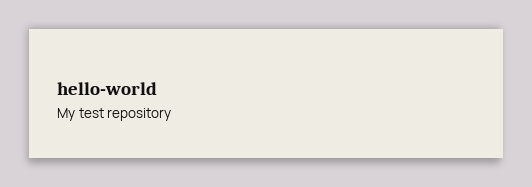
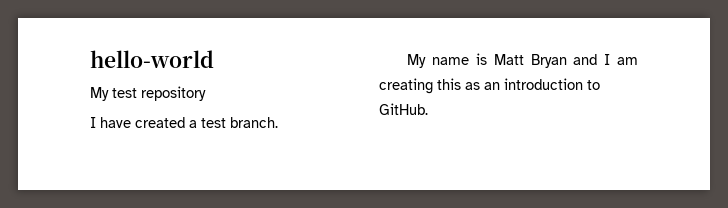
(172, 114) none -> [90,117,278,128] [407,53,638,68] [379,78,600,94] [379,103,428,115] // I have created a test branch. // My name is Matt Bryan and I am creating this as an introduction to GitHub.

